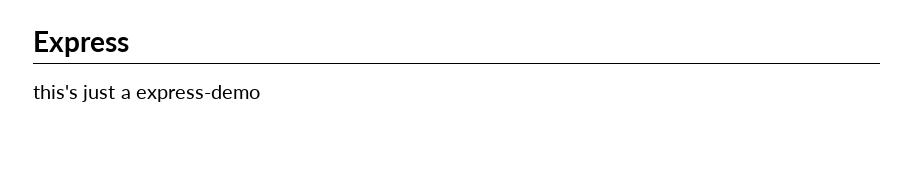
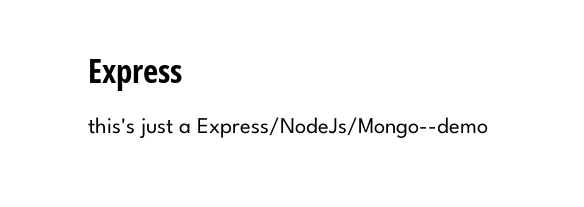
[135,85,260,102] express-demo -> [197,117,489,138] Express/NodeJs/Mongo--demo

